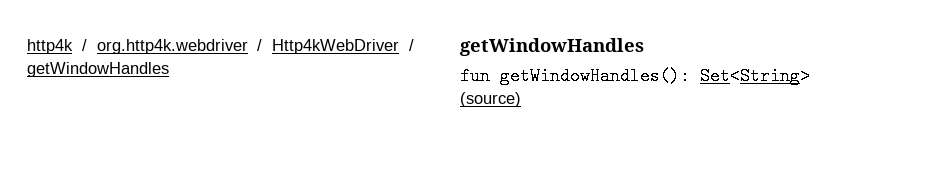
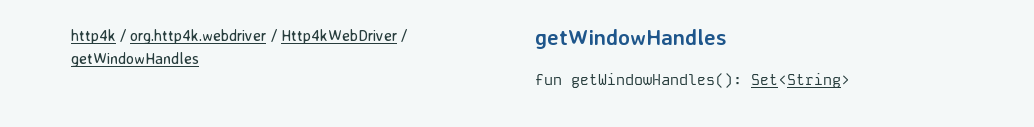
[460,92,521,107] (source) -> (850, 80) none

